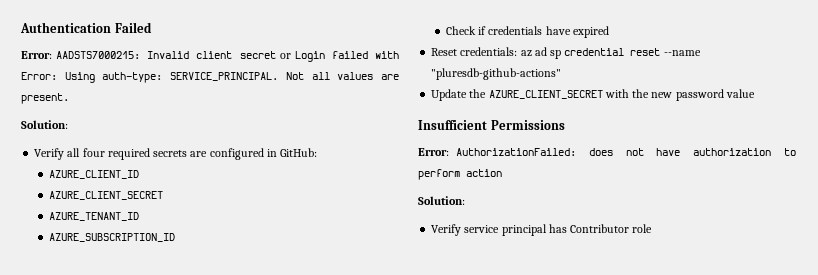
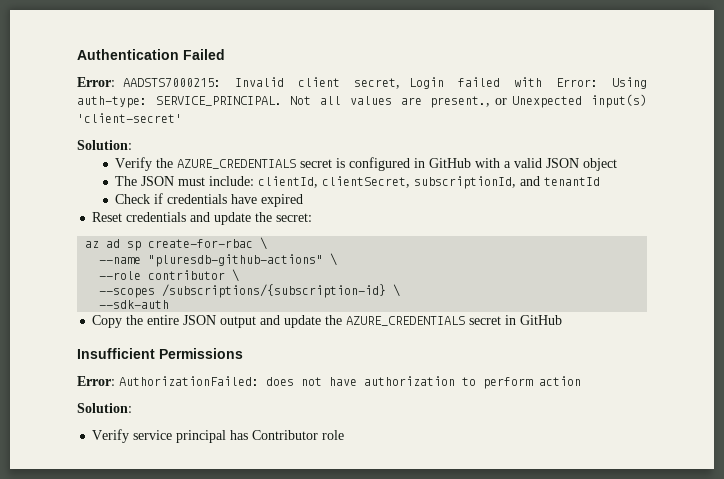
[239,51,291,59] secret or -> [354,78,401,89] secret,
[21,93,69,104] [21,120,68,129] [34,148,318,160] [48,170,139,179] [48,191,163,200] [48,212,139,221] [48,233,175,242] present. // Solution: // Verify all four required secrets are configured in GitHub: // AZURE_CLIENT_ID // AZURE_CLIENT_SECRET // AZURE_TENANT_ID // AZURE_SUBSCRIPTION_ID -> [430,94,647,108] [77,113,182,123] [77,140,132,150] [115,157,618,171] [115,176,601,189] present., or Unexpected input(s) 'client-secret' // Solution: // Verify the AZURE_CREDENTIALS secret is configured in GitHub with a valid JSON object // The JSON must include: clientId, clientSecret, subscriptionId, and tenantId
[460,47,518,56] credentials: -> [126,212,313,225] credentials and update the secret: //
[564,48,661,56] credential reset -> [148,237,268,250] create-for-rbac \ //
[431,89,755,101] // Update the AZURE_CLIENT_SECRET with the new password value -> [330,253,338,266] [99,269,240,282] [99,284,401,298] [99,300,170,309] [92,315,563,328] \ // --role contributor \ // --scopes /subscriptions/{subscription-id} \ // --sdk-auth // Copy the entire JSON output and update the AZURE_CREDENTIALS secret in GitHub

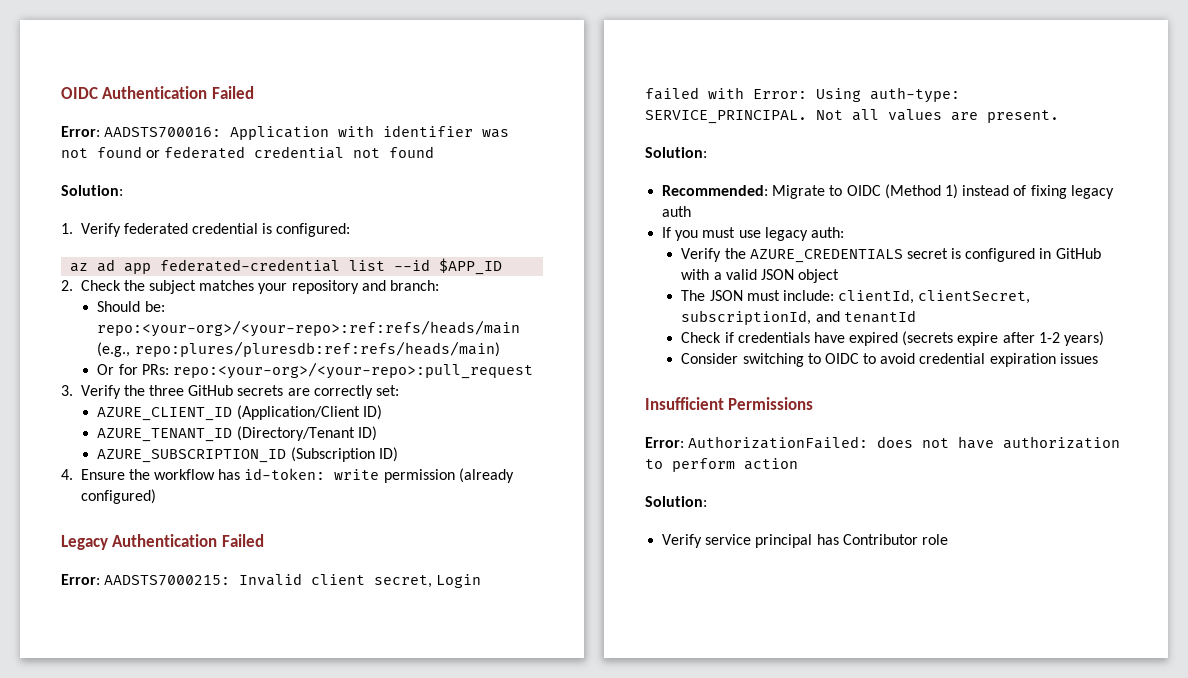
(77, 54) none -> [61,86,254,99] [61,125,510,140] [61,146,435,159] [61,185,123,196] [61,223,351,237] [70,258,503,275] [61,280,440,294] [97,301,165,312] [97,320,521,337] [97,341,500,357] [97,362,533,379] [61,385,400,399] [97,405,382,421] [97,426,377,442] [97,447,398,463] [61,468,514,483] [80,489,156,504] [61,535,108,550] OIDC Authentication Failed // Error: AADSTS700016: Application with identifier was not found or federated credential not found // Solution: // 1. Verify federated credential is configured: // az ad app federated-credential list --id $APP_ID // 2. Check the subject matches your repository and branch: // Should be: repo:<your-org>/<your-repo>:ref:refs/heads/main (e.g., repo:plures/pluresdb:ref:refs/heads/main) // Or for PRs: repo:<your-org>/<your-repo>:pull_request // 3. Verify the three GitHub secrets are correctly set: // AZURE_CLIENT_ID (Application/Client ID) // AZURE_TENANT_ID (Directory/Tenant ID) // AZURE_SUBSCRIPTION_ID (Subscription ID) // 4. Ensure the workflow has id-token: write permission (already configured) // Legacy
[430,94,647,108] [77,113,182,123] [77,140,132,150] present., or Unexpected input(s) 'client-secret' // Solution: -> [987,110,1059,123] [645,147,707,158] [662,184,1114,199] [662,206,692,217] [662,227,844,241] present. // Solution: // Recommended: Migrate to OIDC (Method 1) instead of fixing legacy auth // If you must use legacy auth:
[92,212,313,225] [85,237,268,251] [99,253,338,267] [99,269,240,282] [99,284,401,298] [99,300,170,309] [92,315,563,328] // Reset credentials and update the secret: // az ad sp create-for-rbac \ // --name "pluresdb-github-actions" \ // --role contributor \ // --scopes /subscriptions/{subscription-id} \ // --sdk-auth // Copy the entire JSON output and update the AZURE_CREDENTIALS secret in GitHub -> [902,331,1105,346] [681,353,1098,367] (secrets expire after 1-2 years) // Consider switching to OIDC to avoid credential expiration issues

